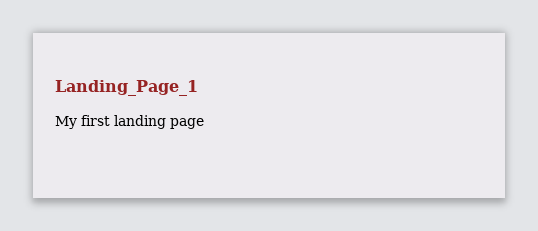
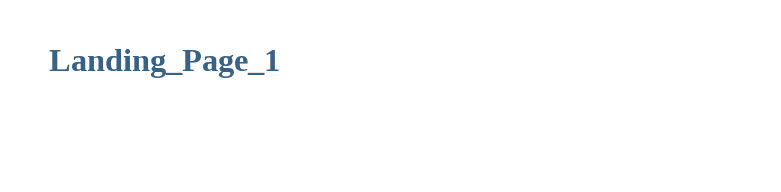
[55,115,204,129] // My first landing page -> (280, 63) none

